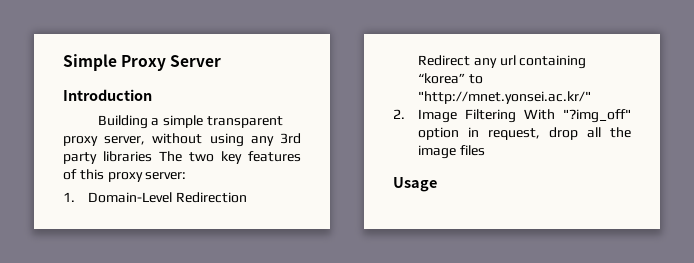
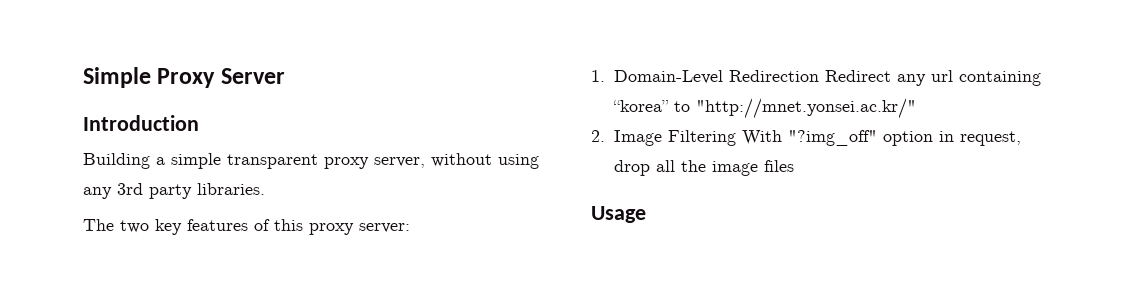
[103,151,152,162] libraries -> [197,183,265,195] libraries. //

